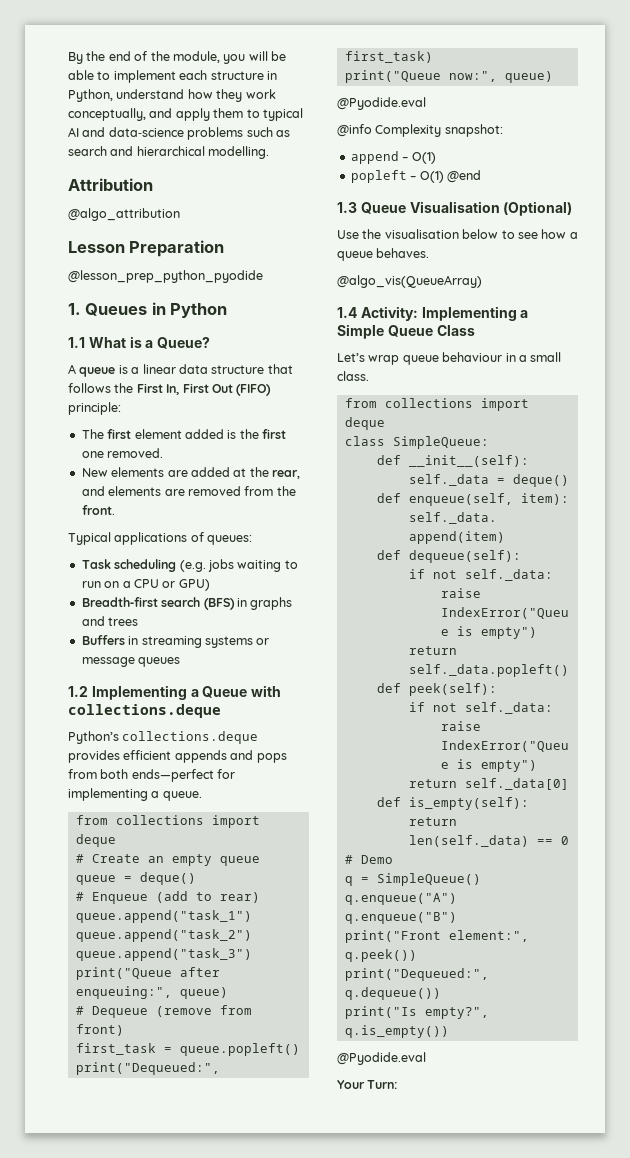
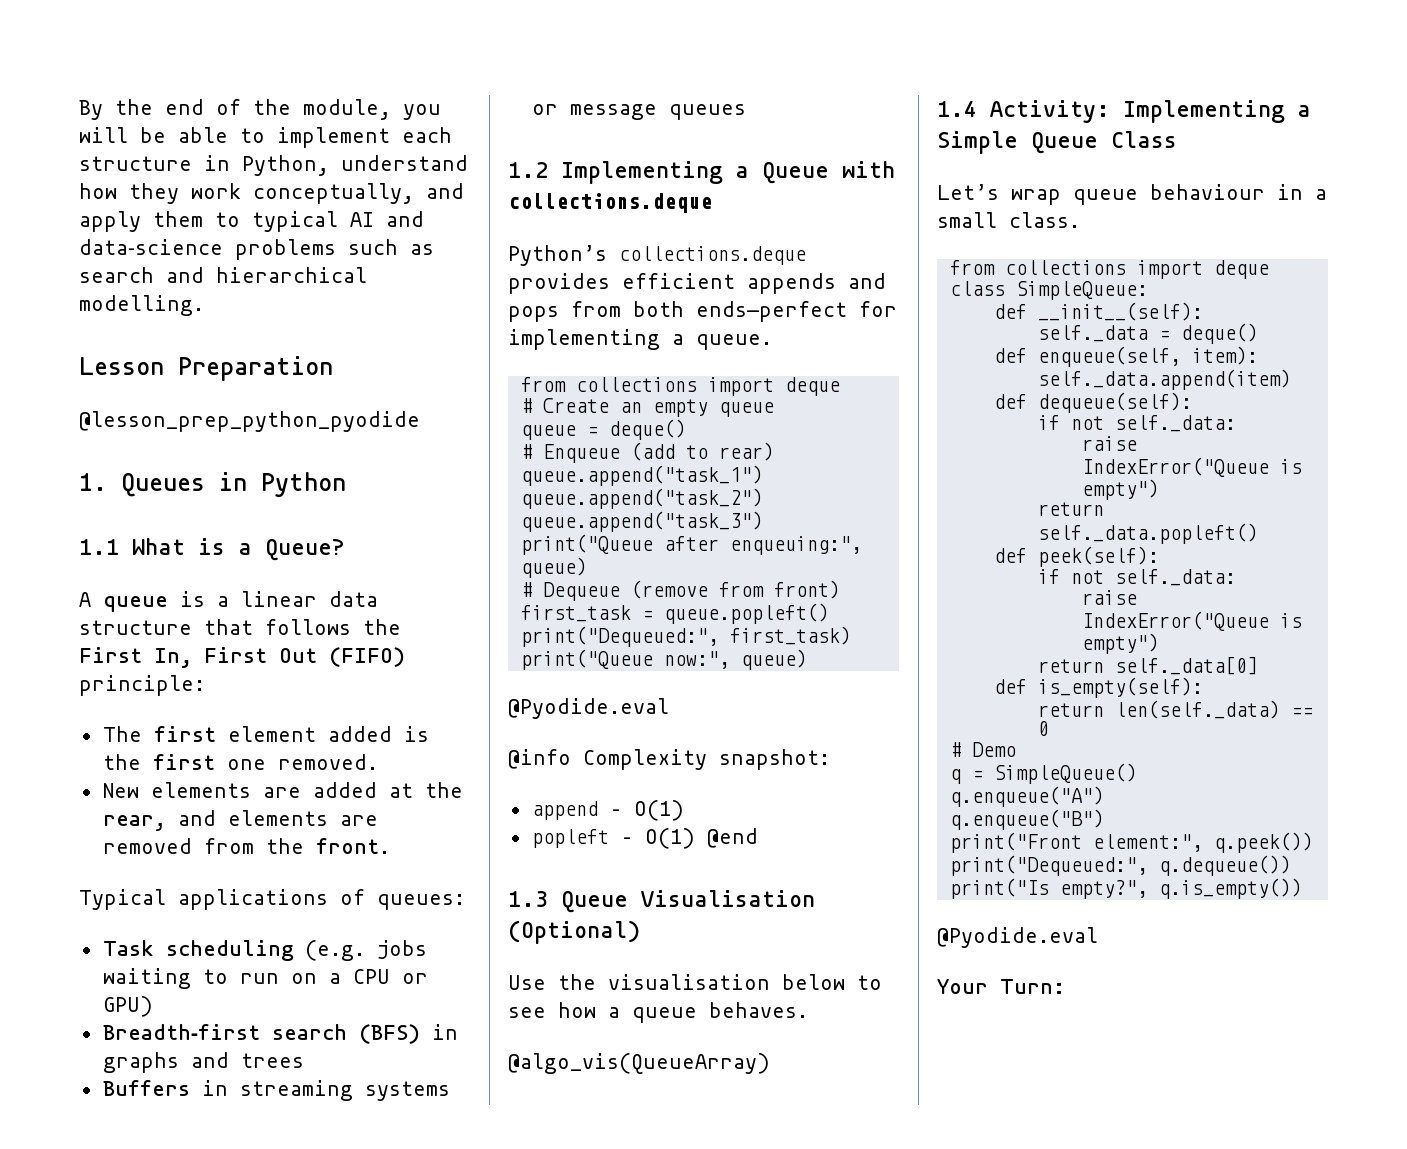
[68,178,153,191] [68,208,180,221] // Attribution // @algo_attribution -> (204, 305) none

